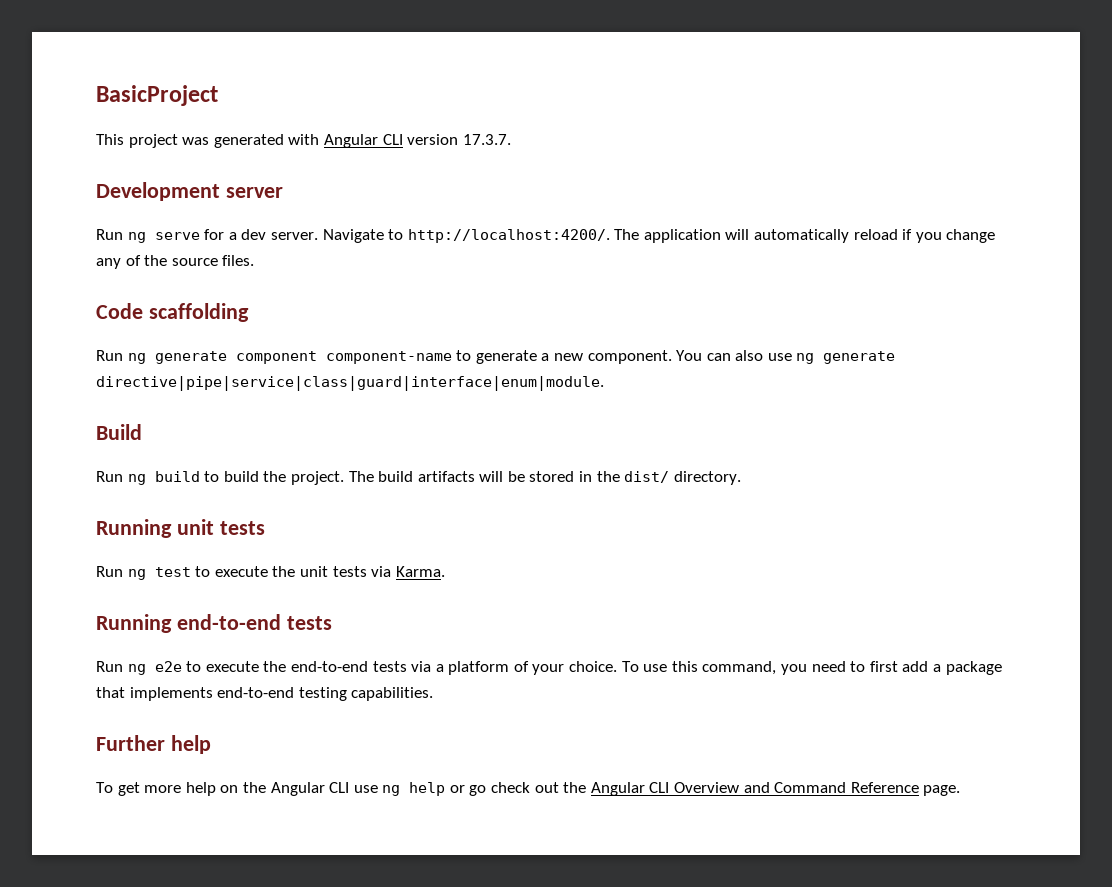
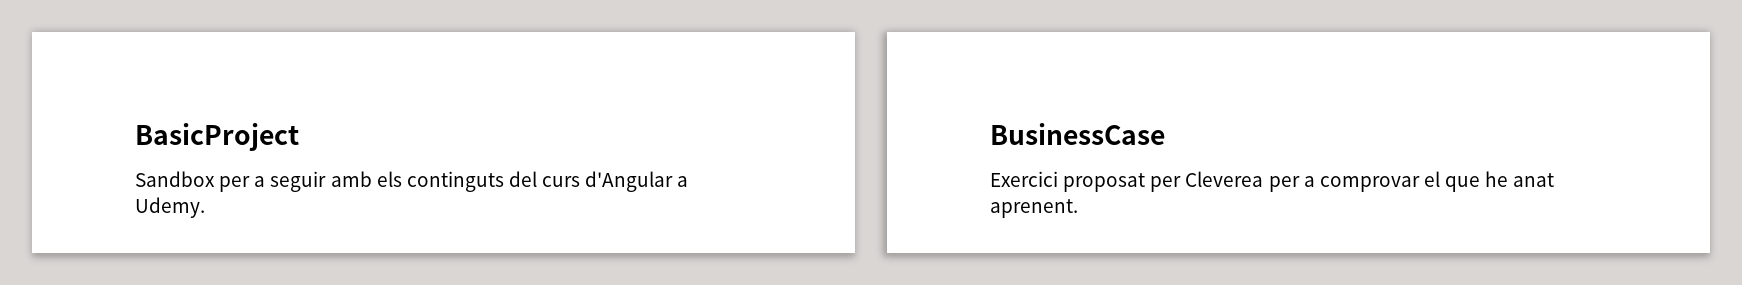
[96,134,511,148] [96,182,283,201] [96,229,996,243] [96,255,255,269] [96,303,249,322] [96,350,896,364] [96,376,604,391] [96,424,142,440] [96,471,741,485] [96,519,265,538] [96,566,445,580] [96,614,332,633] [96,661,1002,675] [96,687,434,701] [96,735,211,754] [96,782,961,796] This project was generated with Angular CLI version 17.3.7. // Development server // Run ng serve for a dev server. Navigate to http://localhost:4200/. The application will automatically reload if you change any of the source files. // Code scaffolding // Run ng generate component component-name to generate a new component. You can also use ng generate directive|pipe|service|class|guard|interface|enum|module. // Build // Run ng build to build the project. The build artifacts will be stored in the dist/ directory. // Running unit tests // Run ng test to execute the unit tests via Karma. // Running end-to-end tests // Run ng e2e to execute the end-to-end tests via a platform of your choice. To use this command, you need to first add a package that implements end-to-end testing capabilities. // Further help // To get more help on the Angular CLI use ng help or go check out the Angular CLI Overview and Command Reference page. -> [135,171,689,192] [135,197,205,218] [990,123,1165,145] [990,171,1555,192] [990,199,1078,218] Sandbox per a seguir amb els continguts del curs d'Angular a Udemy. // BusinessCase // Exercici proposat per Cleverea per a comprovar el que he anat aprenent.

